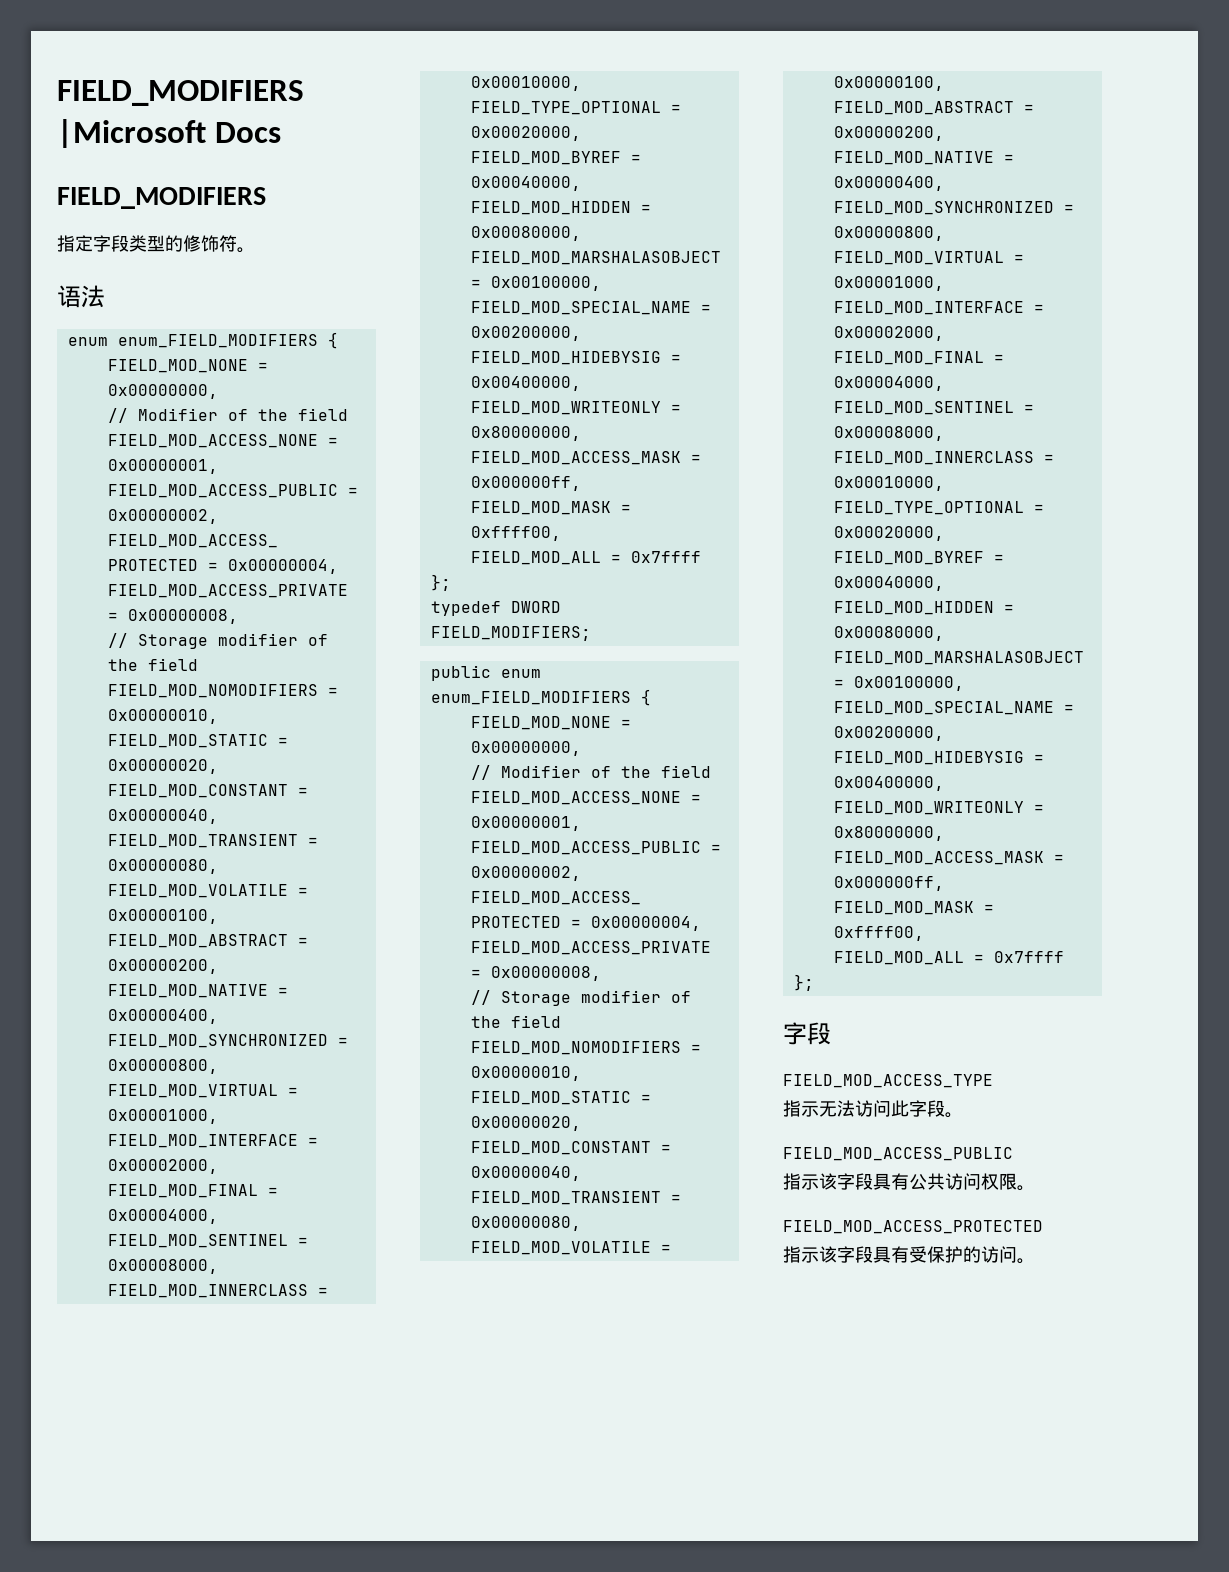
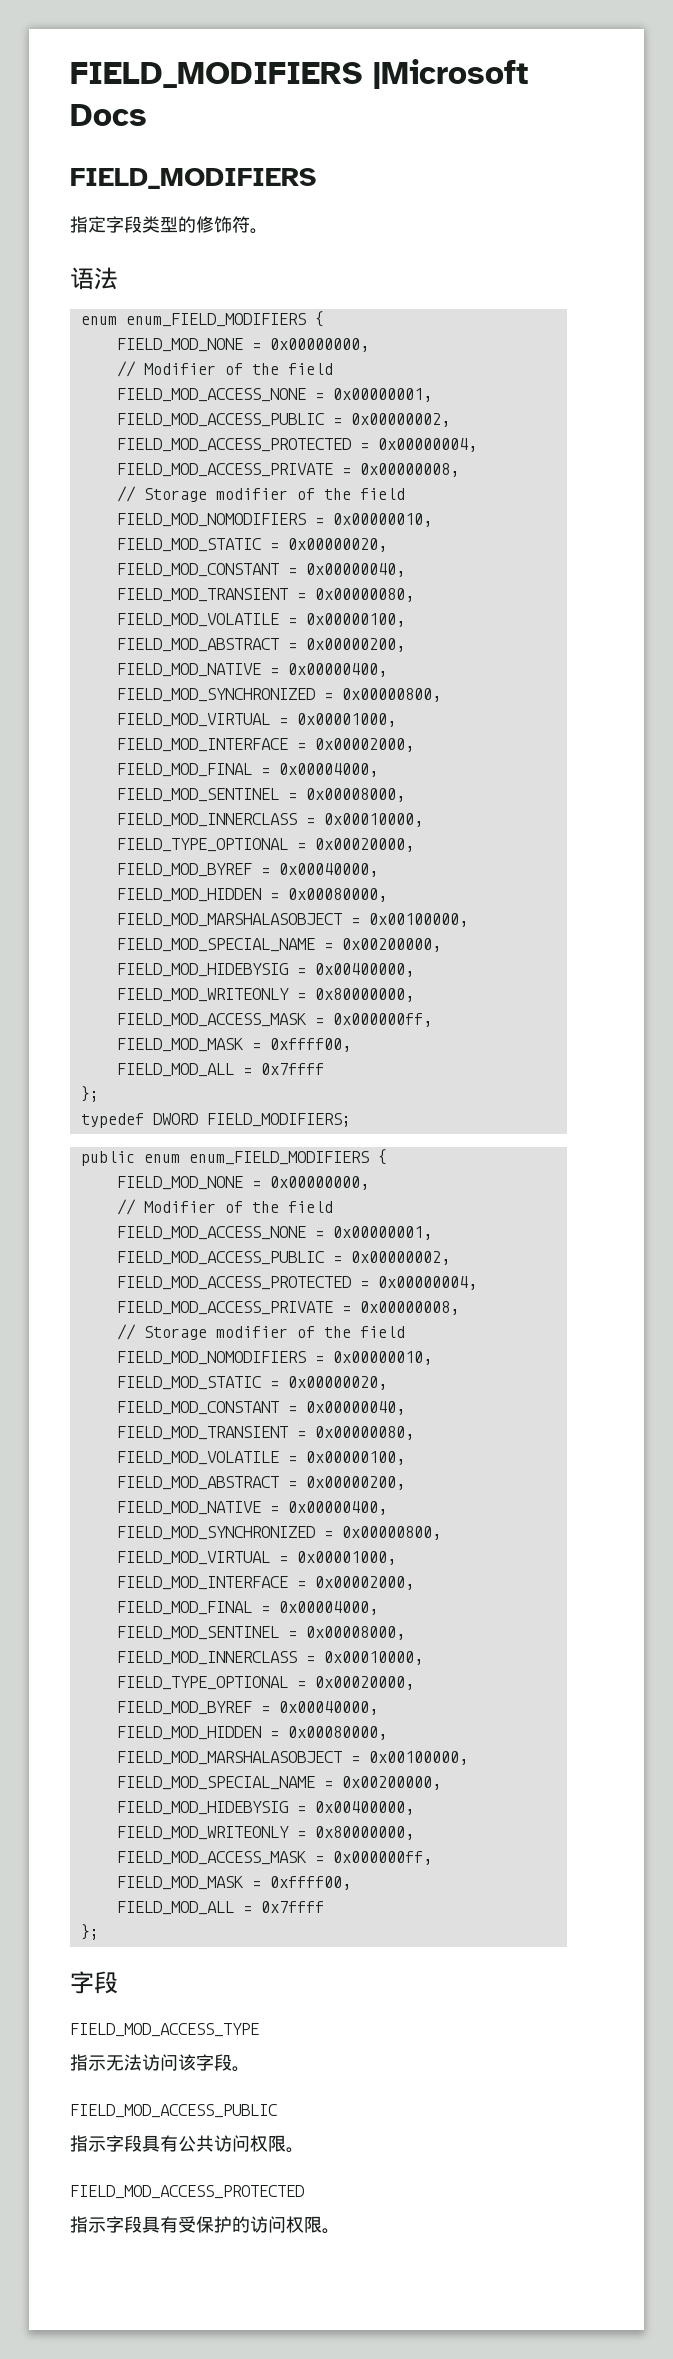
[891,1100,909,1117] 此 -> [178,2054,196,2071] 该
[819,1173,837,1190] 该 -> (106, 2144) none
[819,1246,837,1263] 该 -> (106, 2225) none
(1017, 1254) none -> [286,2216,322,2233] 权限

